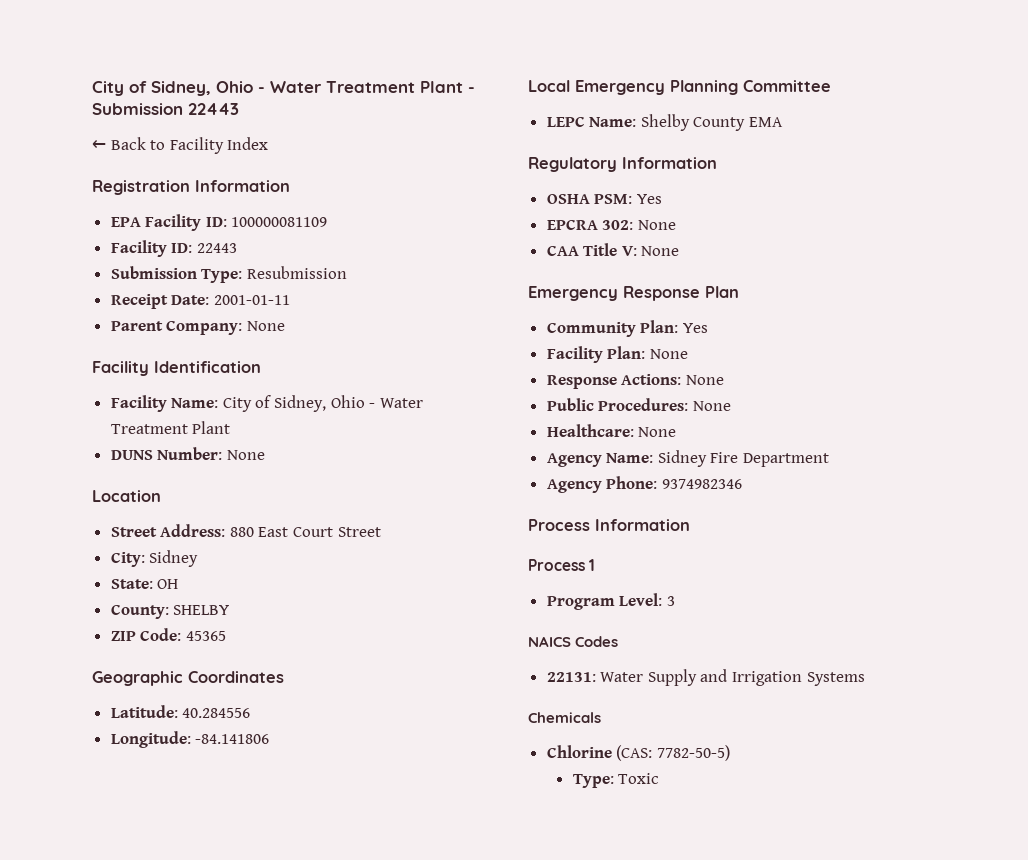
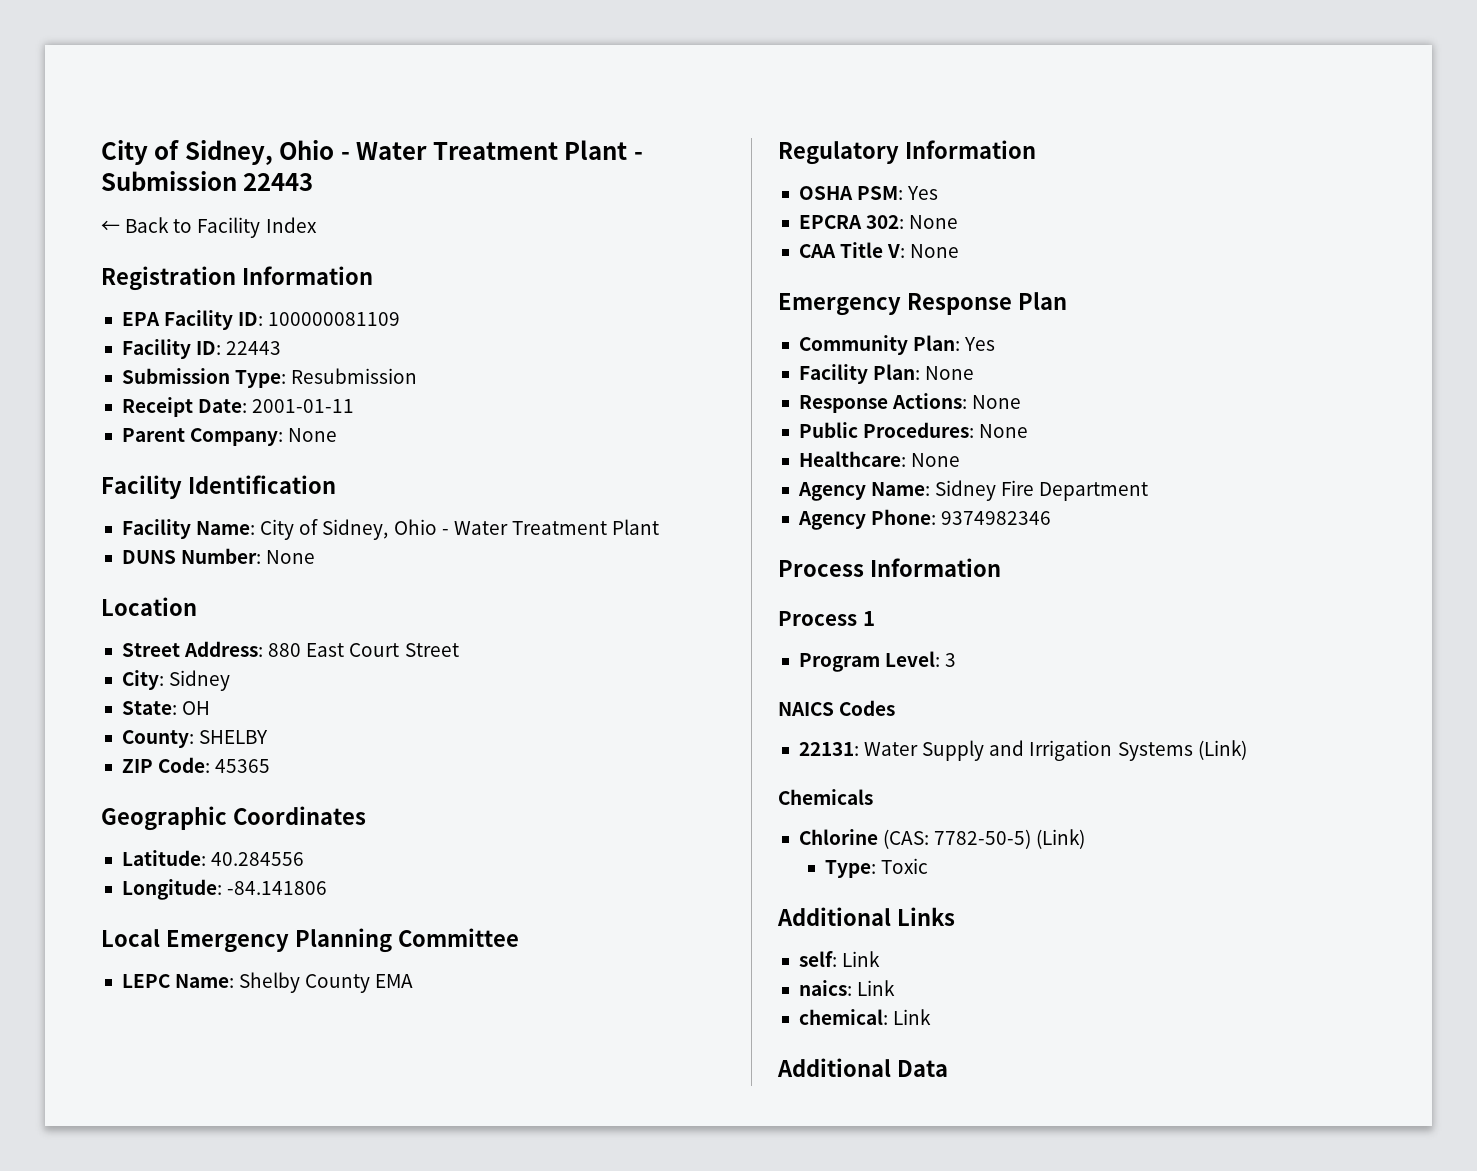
(865, 679) none -> [1197,740,1247,760] (Link)
(730, 753) none -> [1036,829,1086,849] (Link)
(660, 778) none -> [777,907,955,926] [798,951,881,967] [798,980,896,996] [798,1009,932,1025] [777,1058,948,1077] // Additional Links // self: Link // naics: Link // chemical: Link // Additional Data

